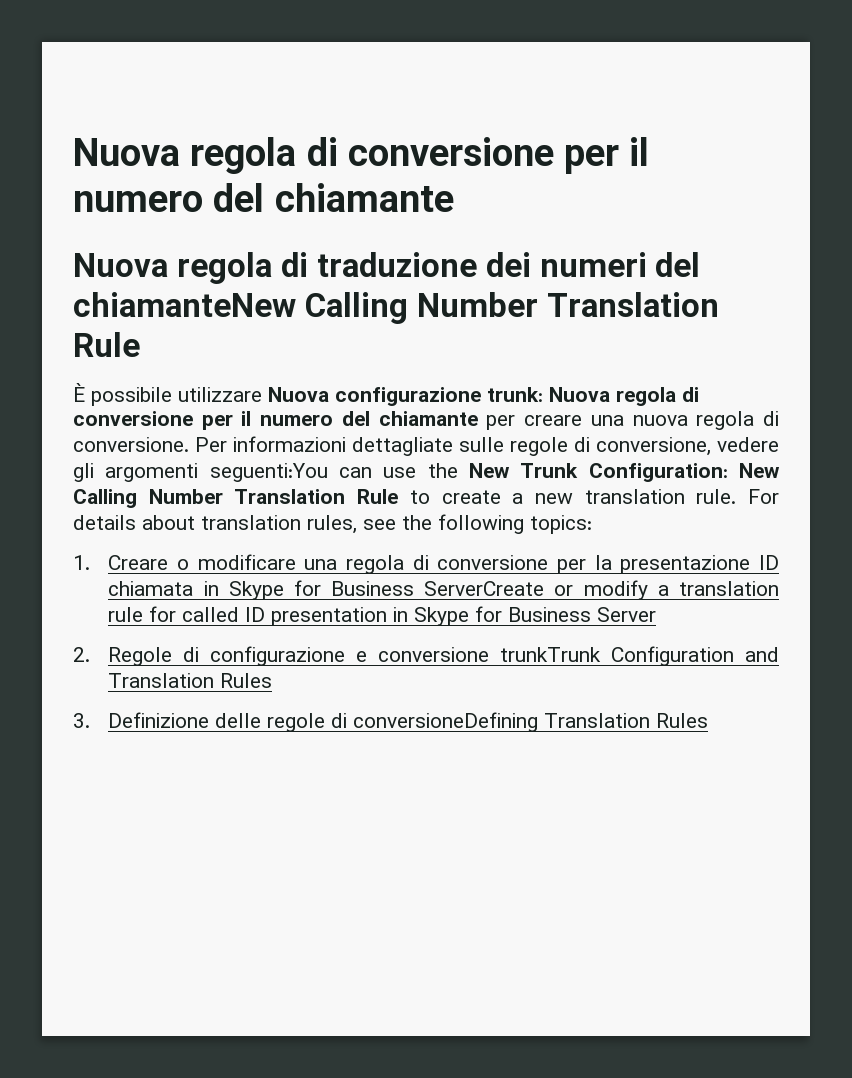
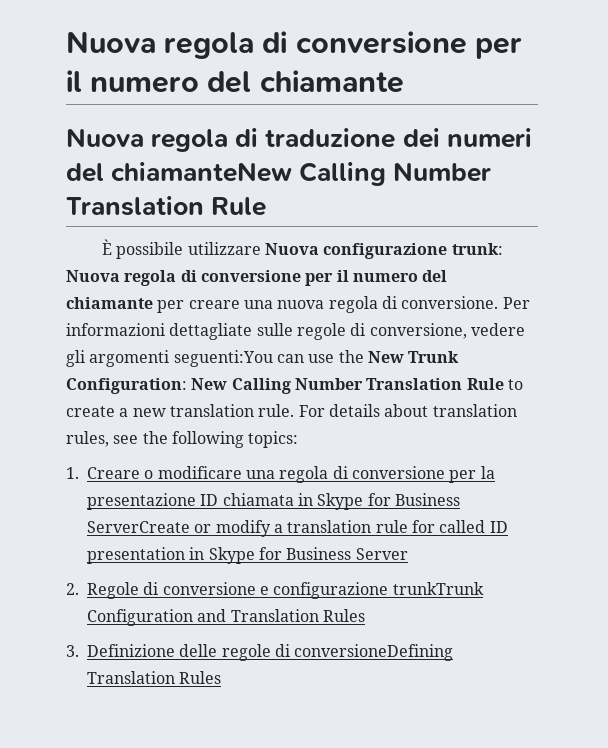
[210,646,490,666] configurazione e conversione -> [162,582,389,599] conversione e configurazione

